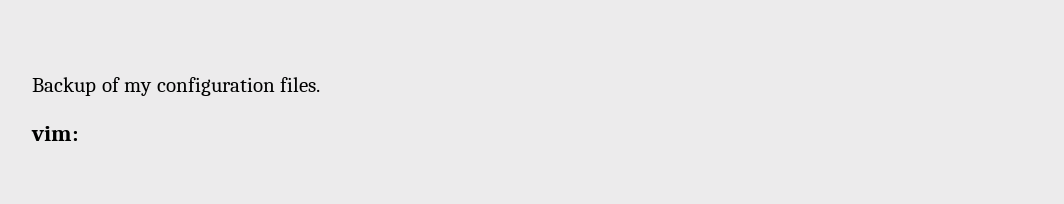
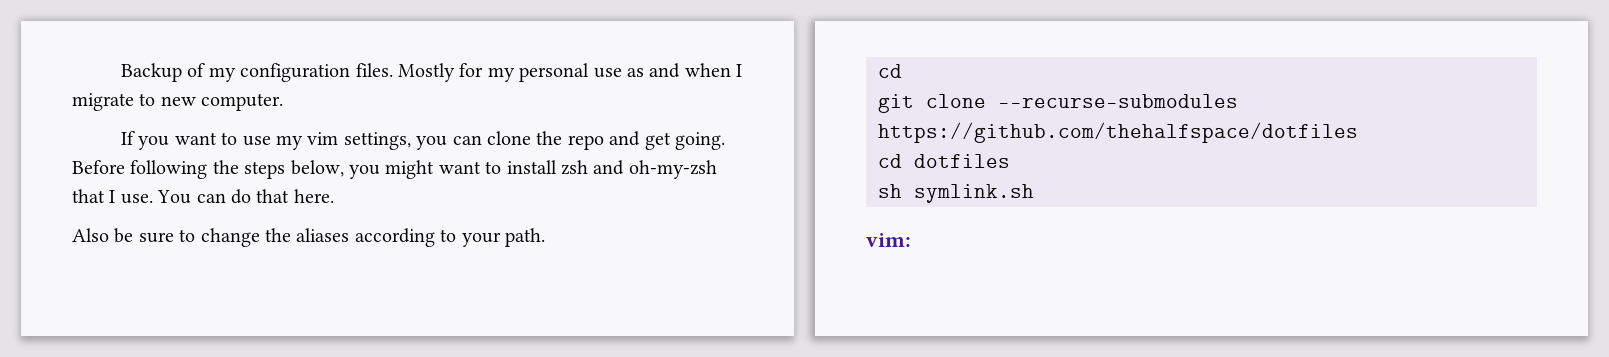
(321, 84) none -> [397,63,743,82] [72,93,284,111] [120,131,725,150] [72,160,717,179] [72,189,334,204] [72,228,545,247] [878,64,902,78] [878,94,1238,113] [878,122,1358,143] [878,154,1010,168] [878,184,1034,203] Mostly for my personal use as and when I migrate to new computer. // If you want to use my vim settings, you can clone the repo and get going. Before following the steps below, you might want to install zsh and oh-my-zsh that I use. You can do that here. // Also be sure to change the aliases according to your path. // cd // git clone --recurse-submodules https://github.com/thehalfspace/dotfiles // cd dotfiles // sh symlink.sh

